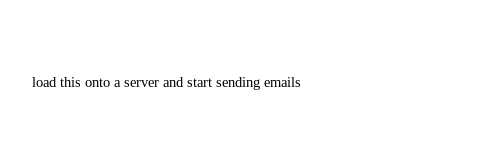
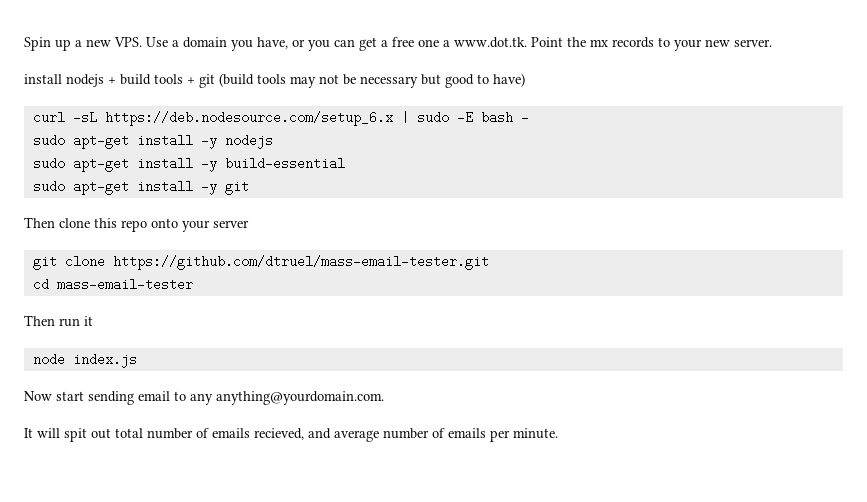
[32,77,301,90] load this onto a server and start sending emails -> [24,37,772,51] [24,73,525,88] [32,111,529,126] [32,134,273,149] [32,157,345,172] [32,180,249,195] [24,217,249,232] [32,255,489,270] [32,278,193,291] [24,315,93,327] [32,353,137,368] [24,391,384,405] [24,428,558,442] Spin up a new VPS. Use a domain you have, or you can get a free one a www.dot.tk. Point the mx records to your new server. // install nodejs + build tools + git (build tools may not be necessary but good to have) // curl -sL https://deb.nodesource.com/setup_6.x | sudo -E bash - // sudo apt-get install -y nodejs // sudo apt-get install -y build-essential // sudo apt-get install -y git // Then clone this repo onto your server // git clone https://github.com/dtruel/mass-email-tester.git // cd mass-email-tester // Then run it // node index.js // Now start sending email to any anything@yourdomain.com. // It will spit out total number of emails recieved, and average number of emails per minute.

